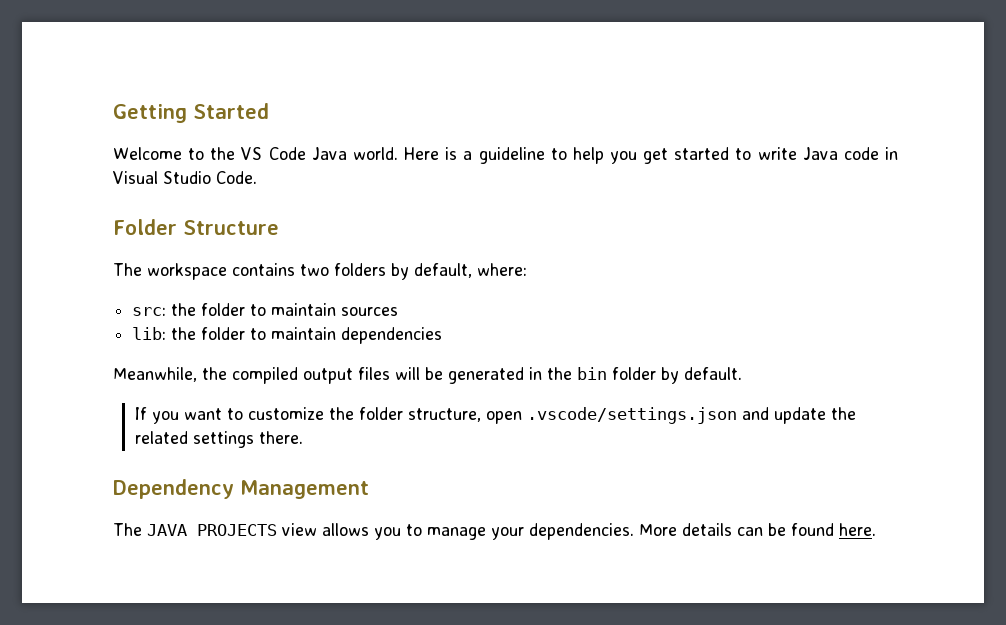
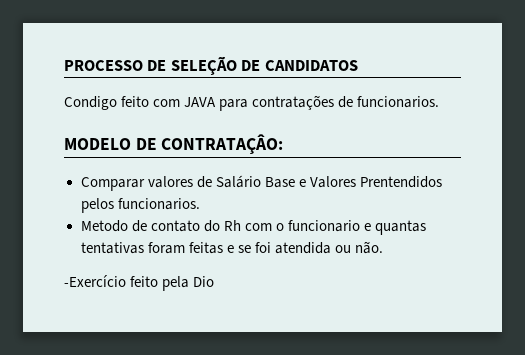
[113,103,269,123] [113,147,898,164] [113,171,257,184] [113,219,279,235] [113,263,527,280] [132,303,399,316] [132,327,443,344] [113,367,742,384] [134,407,856,424] [134,431,303,448] [113,479,369,499] [113,523,876,540] Getting Started // Welcome to the VS Code Java world. Here is a guideline to help you get started to write Java code in Visual Studio Code. // Folder Structure // The workspace contains two folders by default, where: // src: the folder to maintain sources // lib: the folder to maintain dependencies // Meanwhile, the compiled output files will be generated in the bin folder by default. // If you want to customize the folder structure, open .vscode/settings.json and update the related settings there. // Dependency Management // The JAVA PROJECTS view allows you to manage your dependencies. More details can be found here. -> [64,56,358,75] [64,95,440,111] [64,134,284,155] [80,175,442,191] [80,198,200,213] [80,220,426,235] [80,241,383,254] [64,275,215,291] PROCESSO DE SELEÇÃO DE CANDIDATOS // Condigo feito com JAVA para contratações de funcionarios. // MODELO DE CONTRATAÇÂO: // Comparar valores de Salário Base e Valores Prentendidos pelos funcionarios. // Metodo de contato do Rh com o funcionario e quantas tentativas foram feitas e se foi atendida ou não. // -Exercício feito pela Dio

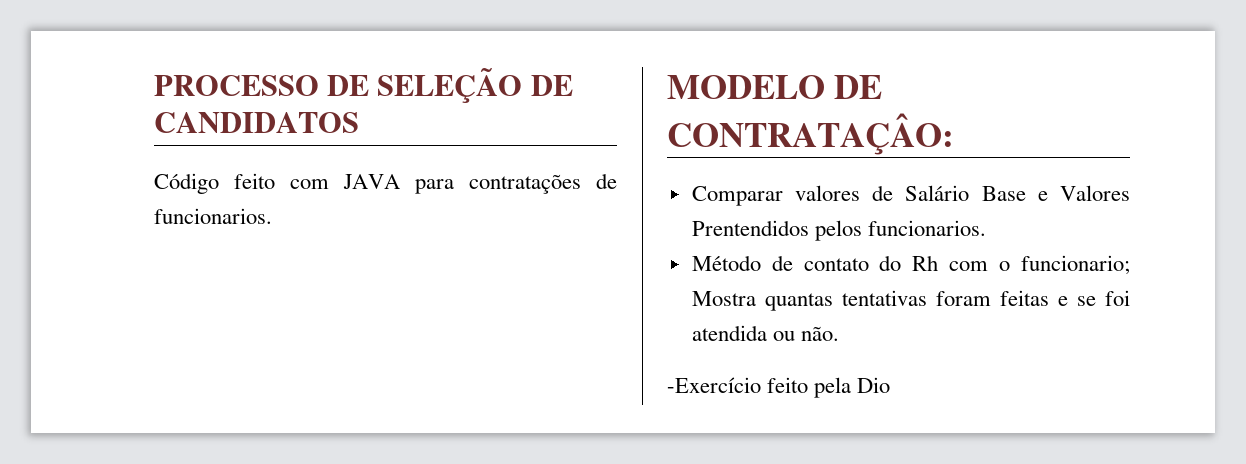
[64,96,117,110] Condigo -> [154,173,219,194] Código
[80,220,128,232] Metodo -> [691,255,761,271] Método
[287,220,371,232] funcionario e -> [1020,255,1130,275] [691,291,756,306] funcionario; Mostra

